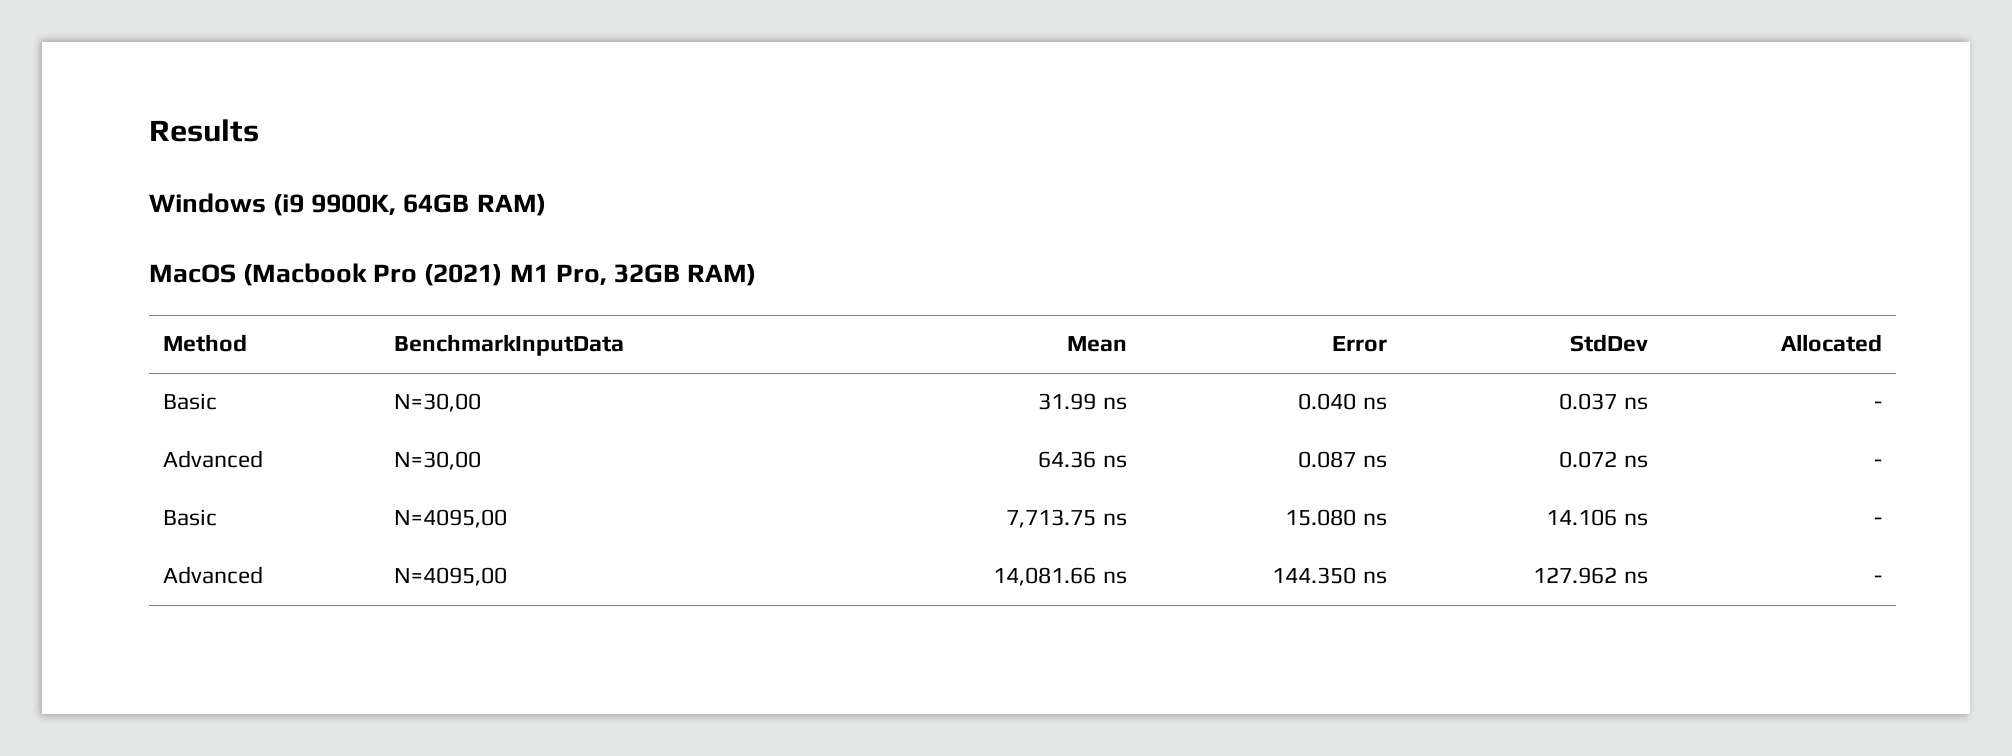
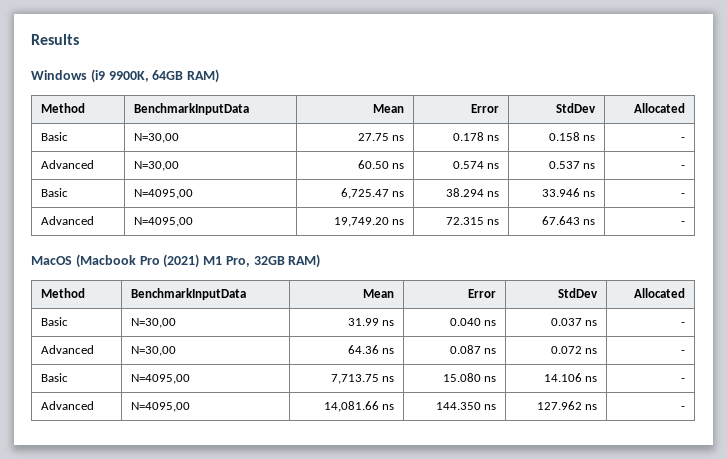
(546, 205) none -> [40,103,85,113] [133,103,249,115] [373,104,405,113] [471,104,500,113] [556,103,597,113] [634,103,686,113] [40,132,68,141] [133,133,179,143] [358,133,405,141] [453,132,500,141] [549,132,596,141] [681,137,686,141] [40,160,94,169] [133,161,179,171] [358,160,405,169] [453,161,500,169] [549,161,596,169] [681,165,686,169] [40,188,68,197] [133,189,193,199] [341,188,405,199] [446,188,500,197] [542,188,596,197] [681,193,686,197] [40,216,94,225] [133,217,193,227] [334,217,405,227] [446,217,500,225] [542,216,596,225] [681,221,686,225] // Method | BenchmarkInputData | Mean | Error | StdDev | Allocated // Basic | N=30,00 | 27.75 ns | 0.178 ns | 0.158 ns | - // Advanced | N=30,00 | 60.50 ns | 0.574 ns | 0.537 ns | - // Basic | N=4095,00 | 6,725.47 ns | 38.294 ns | 33.946 ns | - // Advanced | N=4095,00 | 19,749.20 ns | 72.315 ns | 67.643 ns | -

